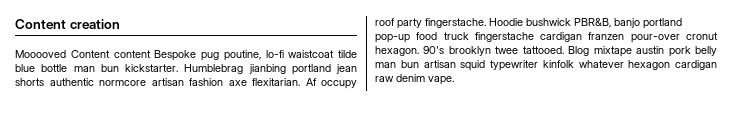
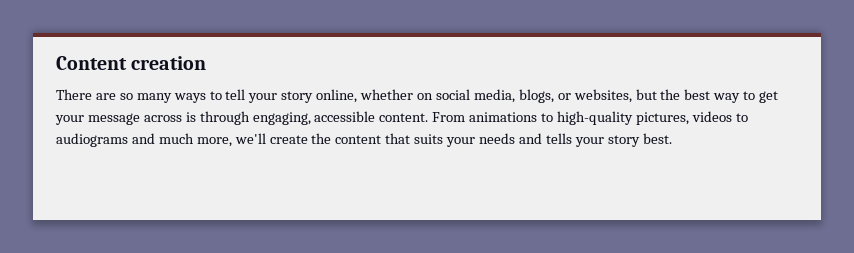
[15,50,357,61] [15,64,357,75] [15,78,357,89] [375,18,682,29] [375,32,718,43] [375,46,717,57] [375,60,717,71] [375,74,454,85] Mooooved Content content Bespoke pug poutine, lo-fi waistcoat tilde blue bottle man bun kickstarter. Humblebrag jianbing portland jean shorts authentic normcore artisan fashion axe flexitarian. Af occupy roof party fingerstache. Hoodie bushwick PBR&B, banjo portland pop-up food truck fingerstache cardigan franzen pour-over cronut hexagon. 90's brooklyn twee tattooed. Blog mixtape austin pork belly man bun artisan squid typewriter kinfolk whatever hexagon cardigan raw denim vape. -> [56,89,779,103] [55,111,748,125] [56,133,672,147] There are so many ways to tell your story online, whether on social media, blogs, or websites, but the best way to get your message across is through engaging, accessible content. From animations to high-quality pictures, videos to audiograms and much more, we'll create the content that suits your needs and tells your story best.

